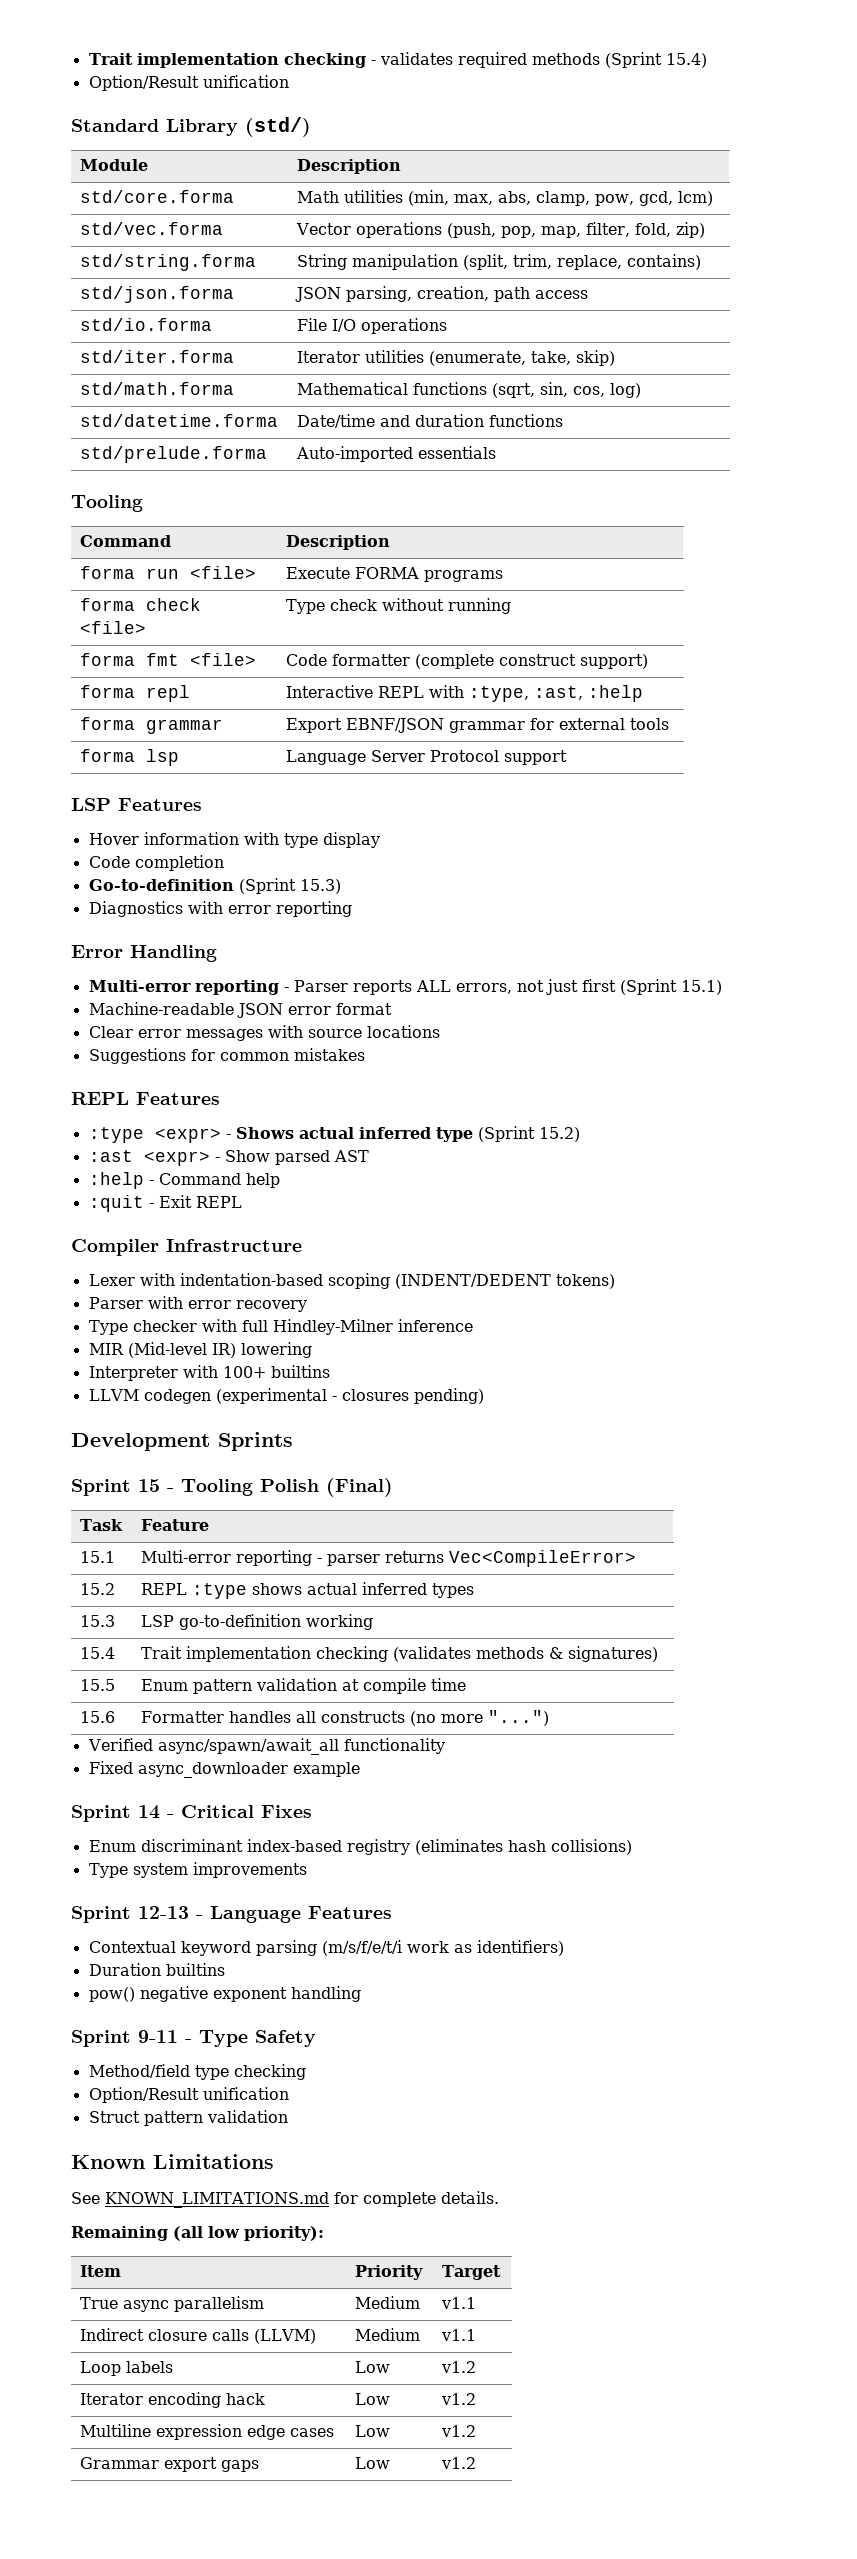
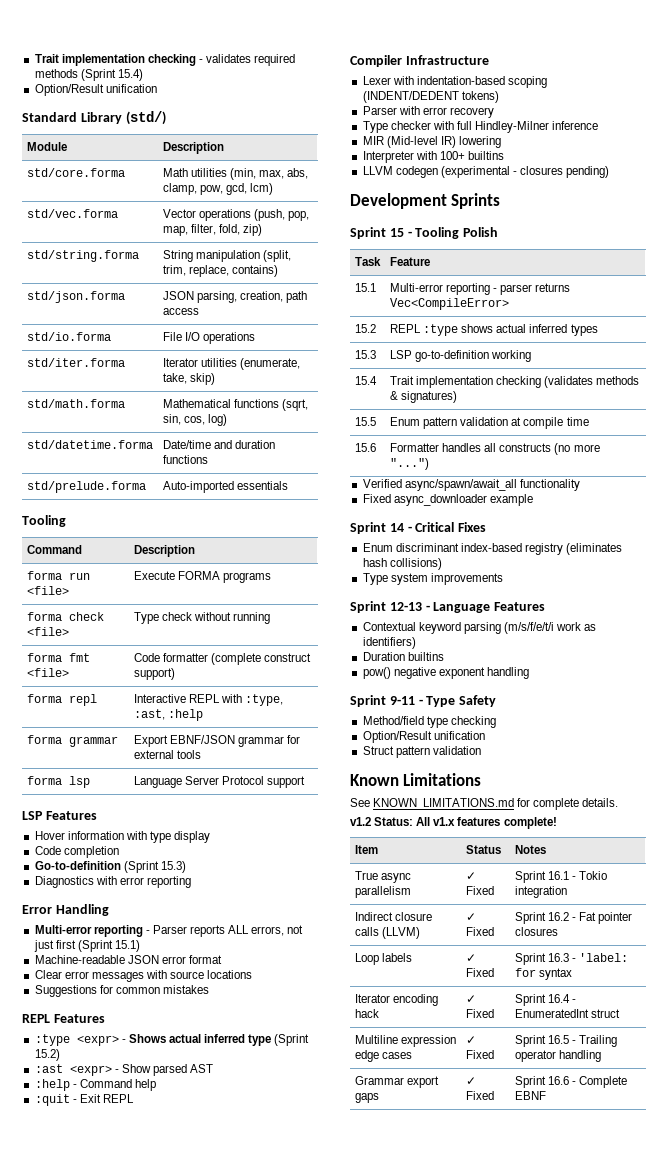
[326,1478,393,1497] (Final) -> (499, 232) none
[71,2226,324,2241] Remaining (all low priority): -> [350,817,557,829] v1.2 Status: All v1.x features complete!
[355,2265,424,2280] [442,2265,502,2280] Priority | Target -> [465,845,501,854] [514,845,546,854] Status | Notes
[355,2296,421,2309] [441,2297,477,2309] [80,2328,317,2344] [355,2328,421,2341] [441,2329,477,2341] [80,2361,174,2376] [355,2361,391,2373] [441,2361,477,2373] [80,2392,266,2408] [355,2393,391,2405] [441,2393,477,2405] [80,2424,335,2440] [355,2425,391,2437] [441,2425,477,2437] [80,2457,260,2472] [355,2457,391,2469] [441,2457,477,2469] Medium | v1.1 // Indirect closure calls (LLVM) | Medium | v1.1 // Loop labels | Low | v1.2 // Iterator encoding hack | Low | v1.2 // Multiline expression edge cases | Low | v1.2 // Grammar export gaps | Low | v1.2 -> [465,872,476,880] [465,886,494,895] [514,871,608,883] [514,886,567,898] [354,912,433,921] [354,927,421,939] [465,913,476,921] [465,927,494,936] [514,912,633,924] [514,927,558,936] [354,953,413,965] [465,954,476,962] [465,968,494,977] [514,953,629,965] [514,968,573,980] [354,994,439,1006] [354,1009,379,1018] [465,995,476,1003] [465,1009,494,1018] [514,994,577,1006] [514,1009,621,1018] [354,1035,457,1047] [354,1050,413,1062] [465,1036,476,1044] [465,1050,494,1059] [514,1035,618,1047] [514,1050,602,1062] [354,1076,440,1088] [354,1093,379,1103] [465,1077,476,1085] [465,1091,494,1100] [514,1076,628,1088] [514,1091,546,1100] ✓ Fixed | Sprint 16.1 - Tokio integration // Indirect closure calls (LLVM) | ✓ Fixed | Sprint 16.2 - Fat pointer closures // Loop labels | ✓ Fixed | Sprint 16.3 - 'label: for syntax // Iterator encoding hack | ✓ Fixed | Sprint 16.4 - EnumeratedInt struct // Multiline expression edge cases | ✓ Fixed | Sprint 16.5 - Trailing operator handling // Grammar export gaps | ✓ Fixed | Sprint 16.6 - Complete EBNF

